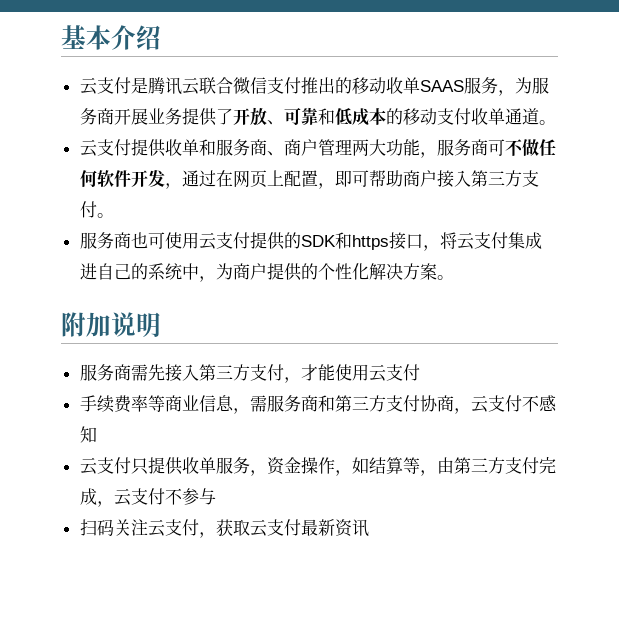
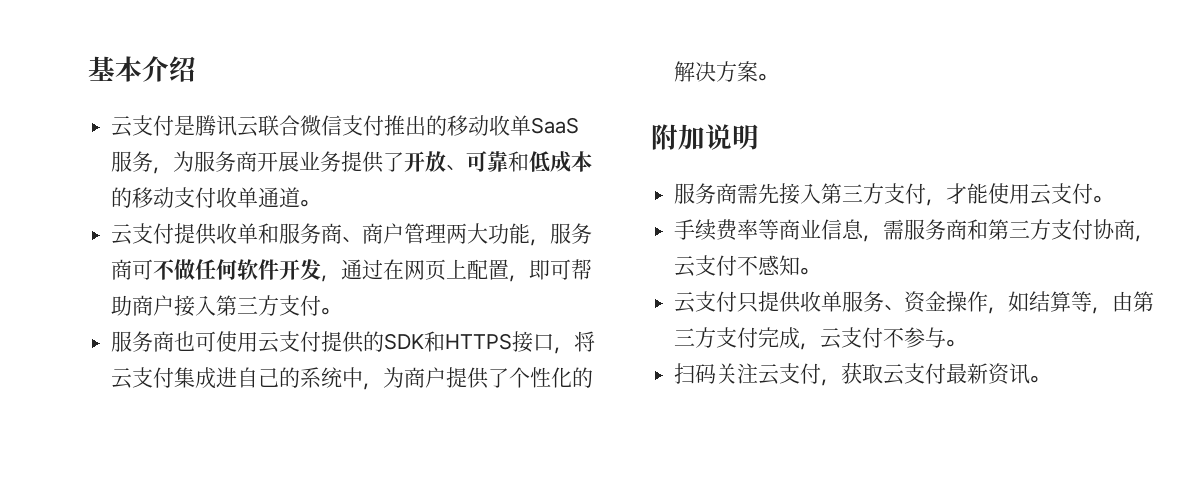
[419,80,464,92] SAAS -> [531,117,580,134] SaaS
[351,235,389,250] https -> [445,333,513,350] HTTPS
[300,263,369,280] 的个性化 -> [488,367,594,388] 了个性化的
(420, 372) none -> [1093,195,1114,203] 。
(97, 434) none -> [800,267,821,275] 。
[249,470,267,476] ， -> [884,304,905,311] 、
(216, 496) none -> [946,339,967,347] 。
(369, 528) none -> [1030,375,1051,383] 。

